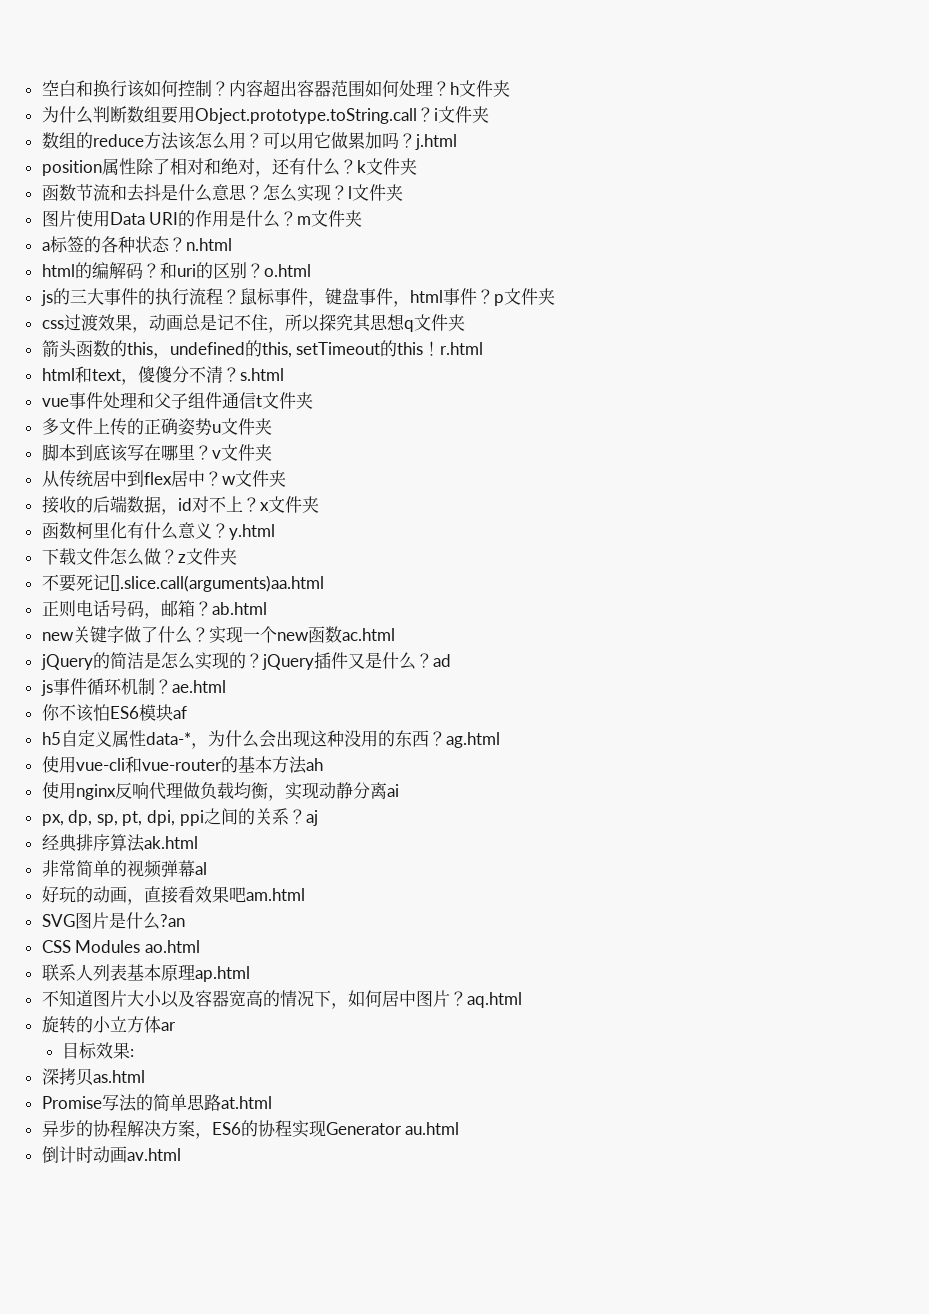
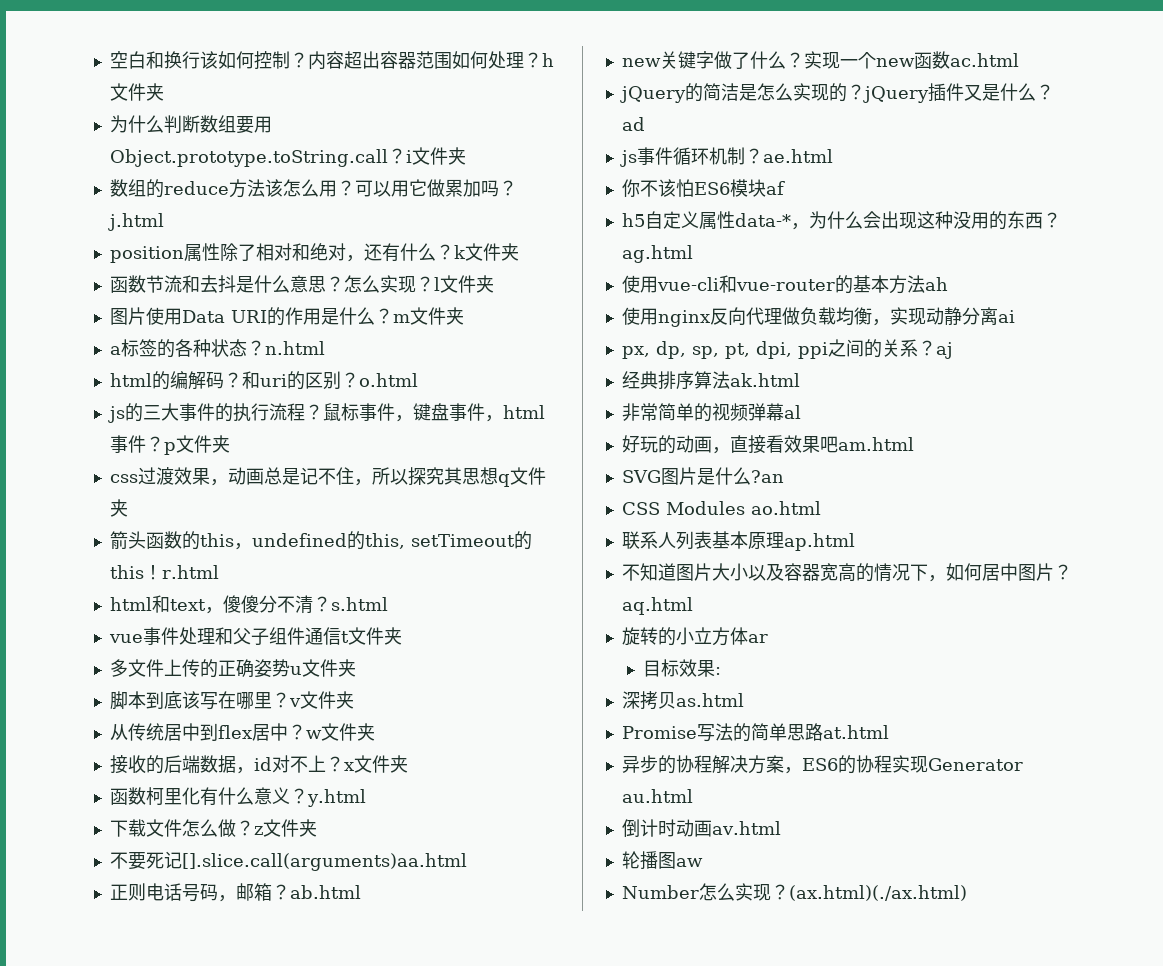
[131,782,149,799] 响 -> [727,307,746,325] 向
(181, 1154) none -> [621,851,703,870] [621,883,967,901] // 轮播图aw // Number怎么实现？(ax.html)(./ax.html)

